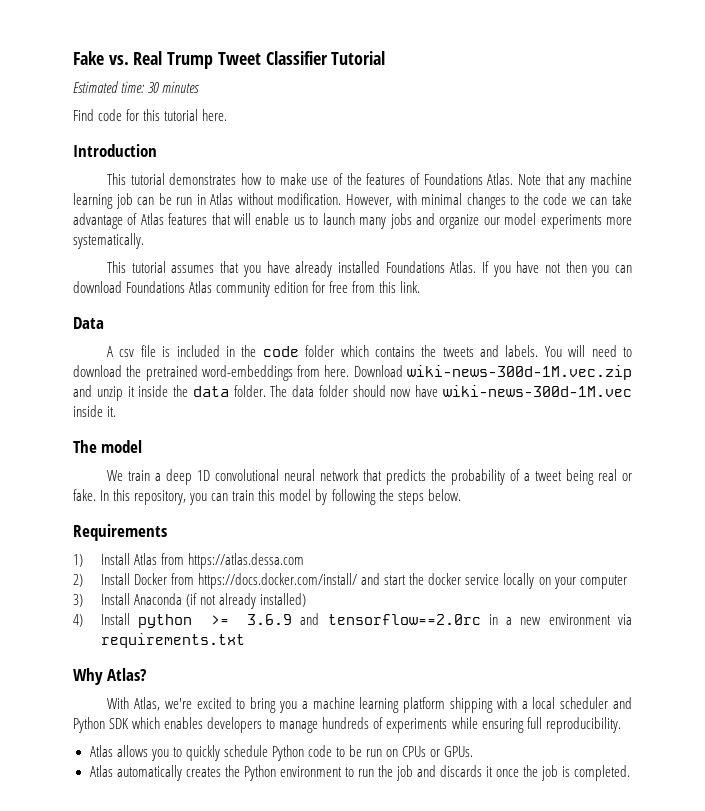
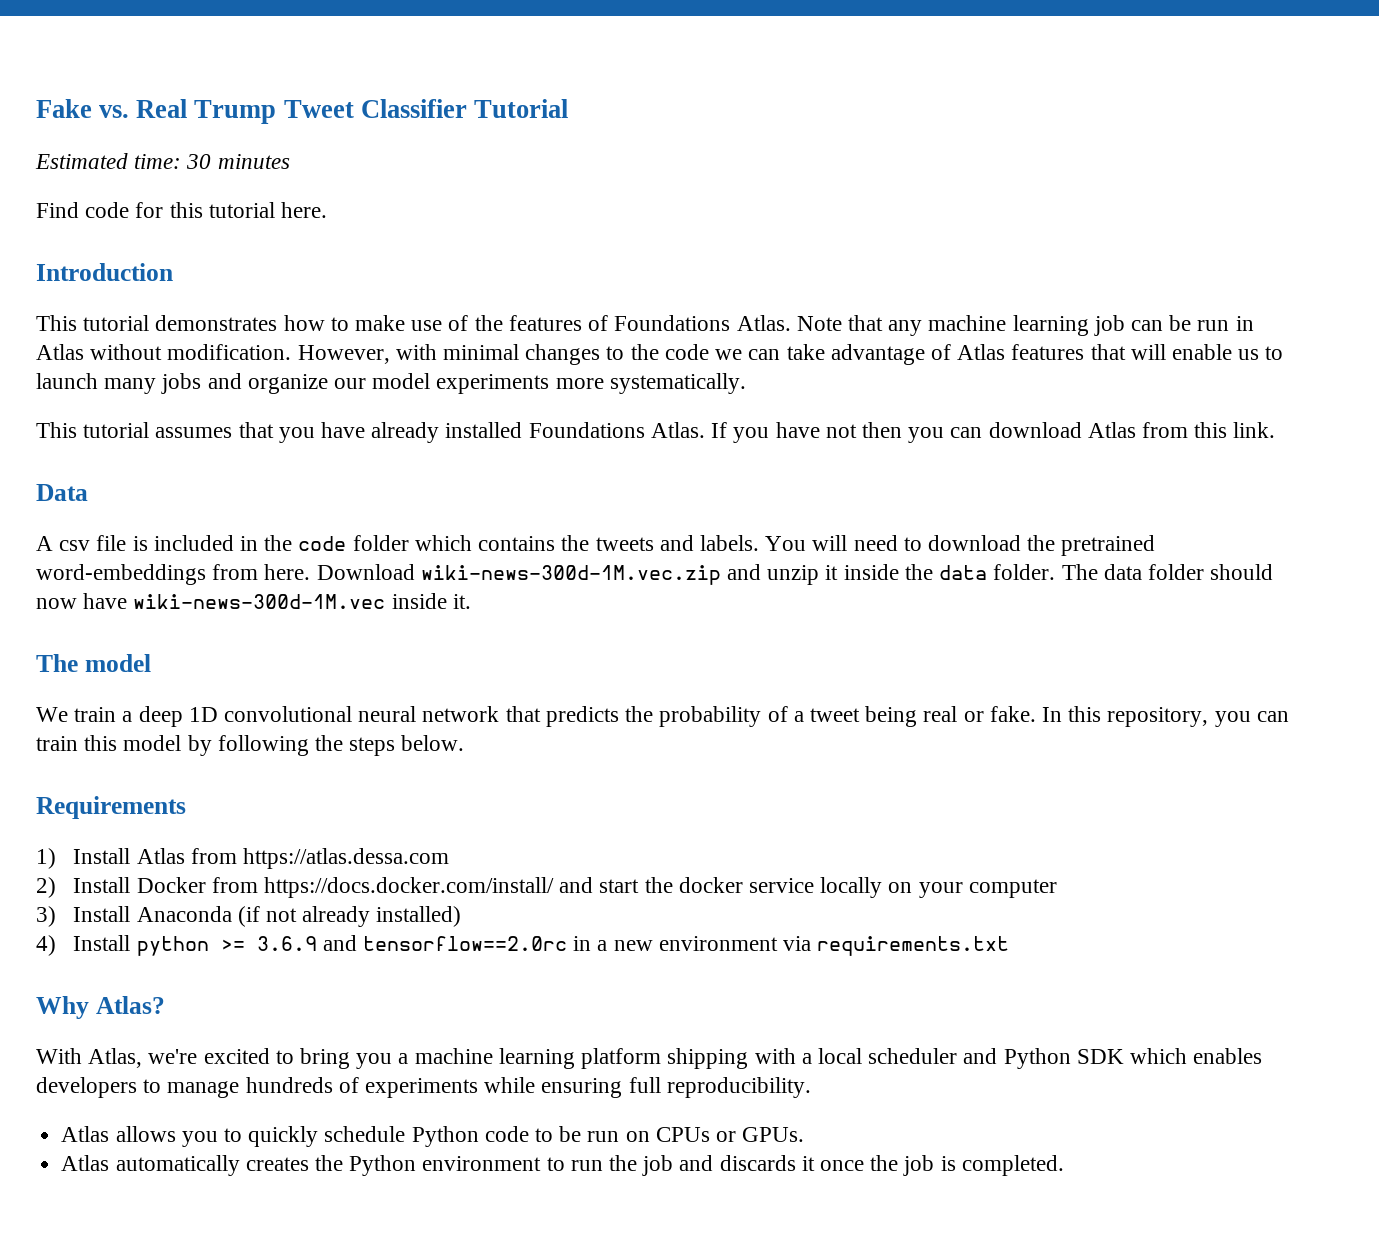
[126,281,349,297] Foundations Atlas community edition for free -> [1087,422,1136,438] Atlas

